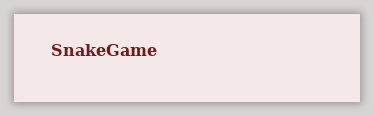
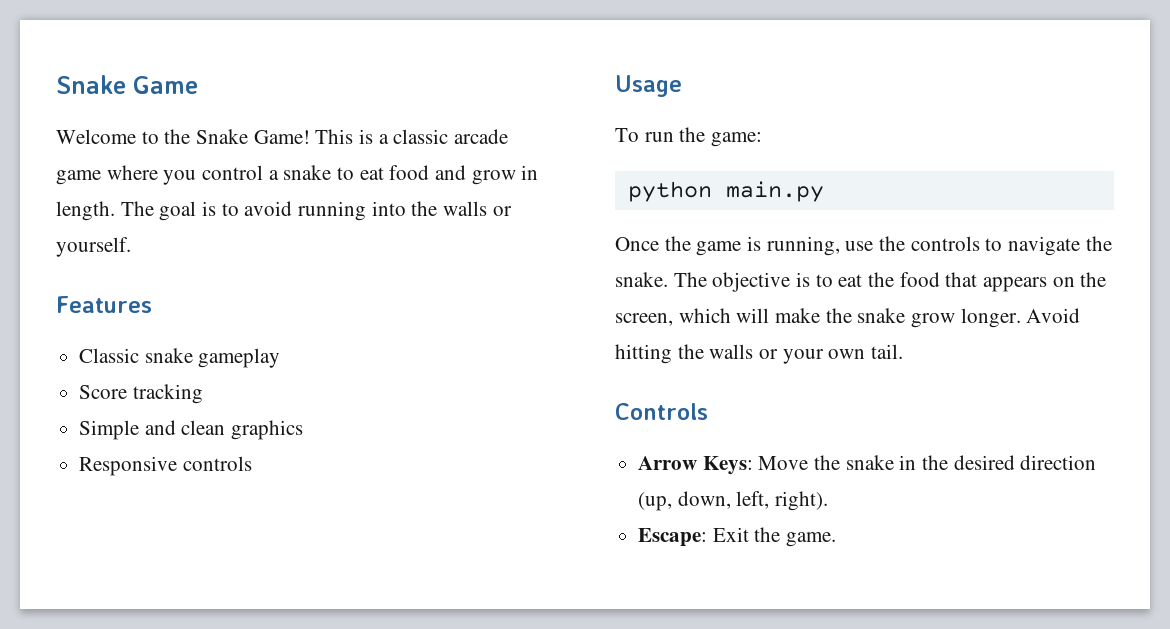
[51,44,157,56] SnakeGame -> [56,75,198,94] [56,129,509,144] [56,165,539,185] [56,201,512,221] [56,237,131,257] [56,296,152,313] [79,348,281,368] [79,384,203,404] [79,420,304,440] [79,456,252,476] [615,75,682,97] [615,127,763,147] [627,181,824,202] [615,236,1112,256] [615,272,1107,292] [615,308,1081,328] [615,344,904,364] [615,403,708,420] [638,455,1097,475] [638,491,829,511] [638,527,837,547] Snake Game // Welcome to the Snake Game! This is a classic arcade game where you control a snake to eat food and grow in length. The goal is to avoid running into the walls or yourself. // Features // Classic snake gameplay // Score tracking // Simple and clean graphics // Responsive controls // Usage // To run the game: // python main.py // Once the game is running, use the controls to navigate the snake. The objective is to eat the food that appears on the screen, which will make the snake grow longer. Avoid hitting the walls or your own tail. // Controls // Arrow Keys: Move the snake in the desired direction (up, down, left, right). // Escape: Exit the game.

